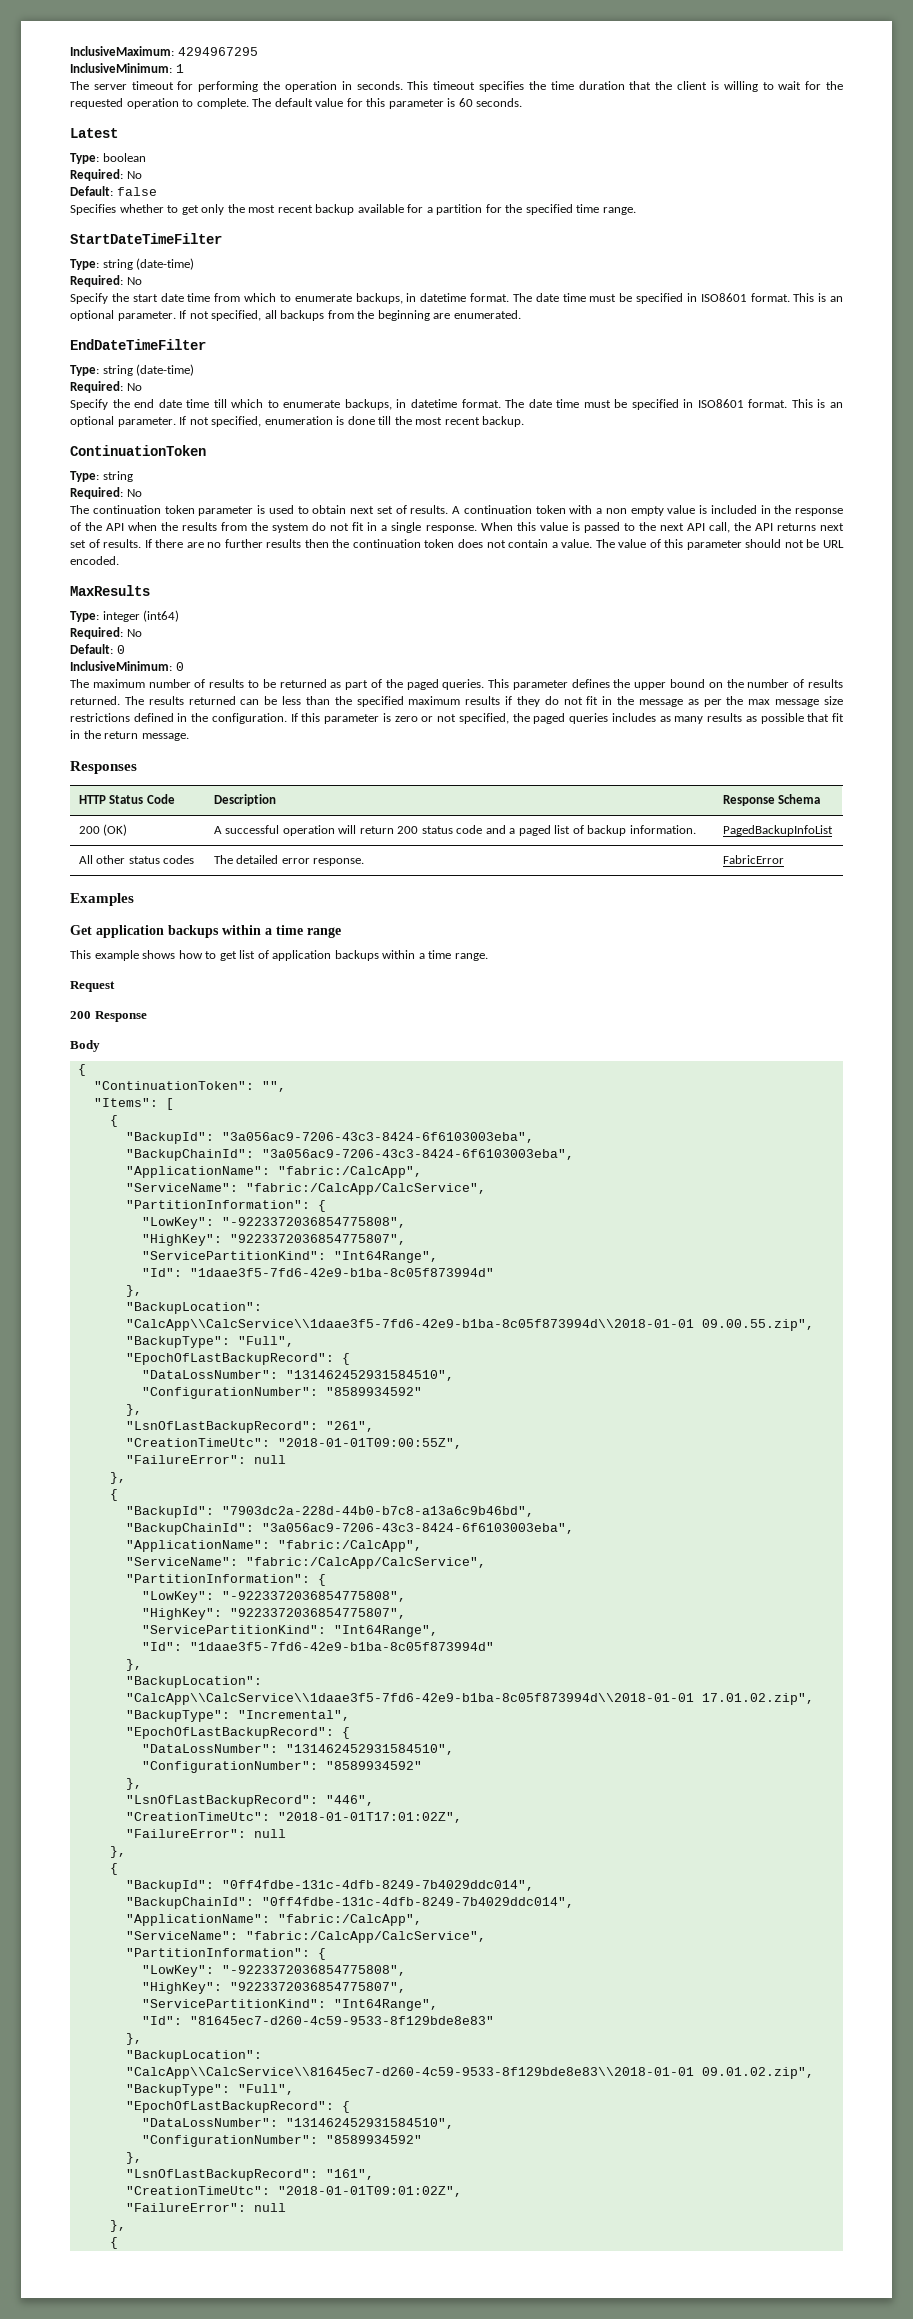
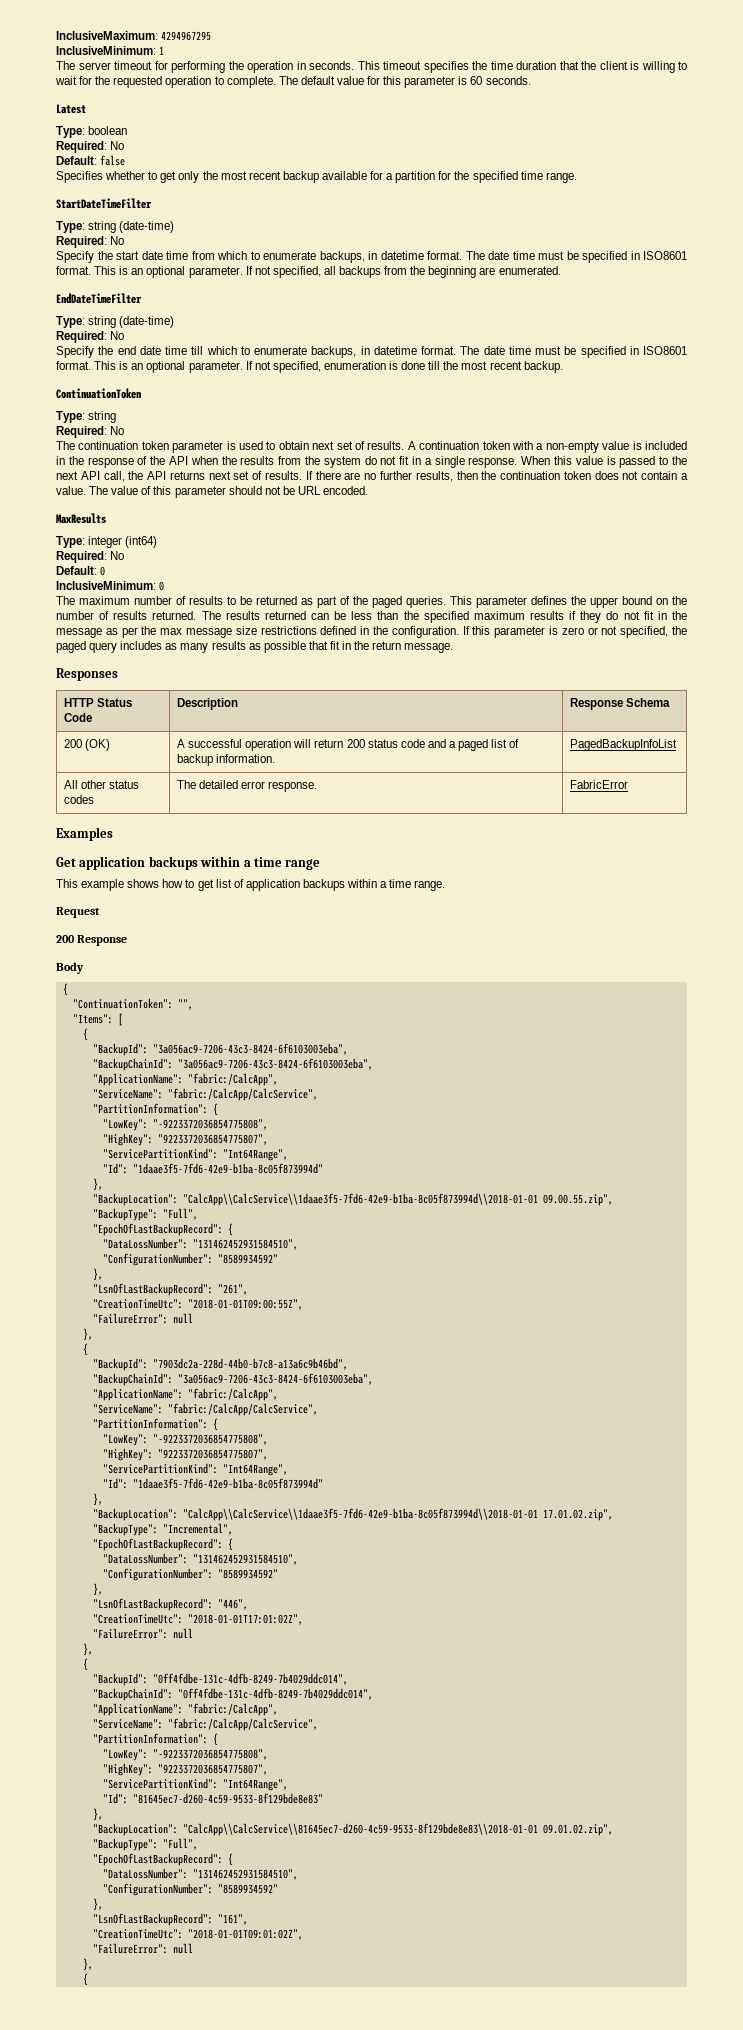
[605,506,664,516] non empty -> [545,441,599,453] non-empty
[266,539,302,548] results -> [415,471,453,482] results,
[569,713,609,724] queries -> [89,642,118,653] query

